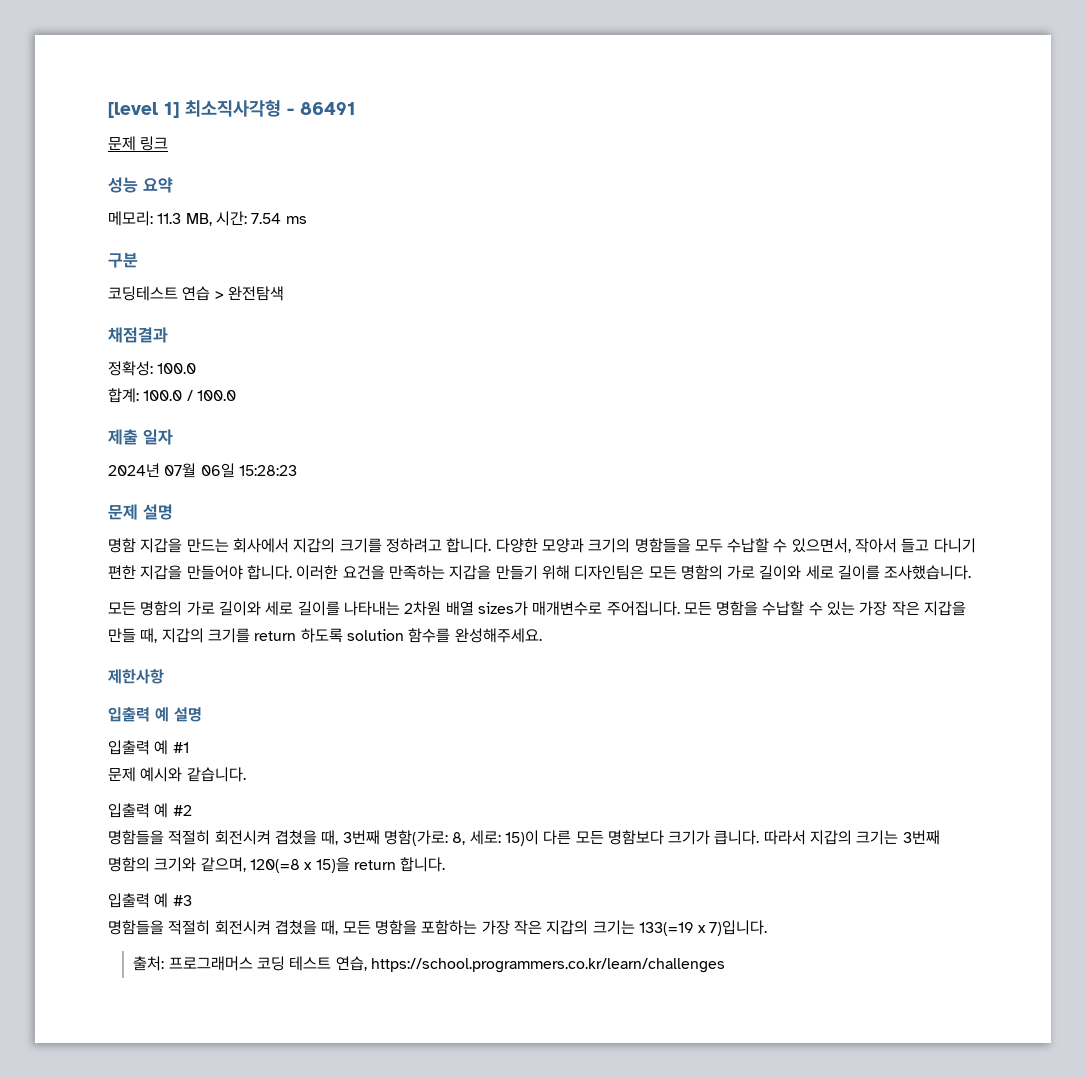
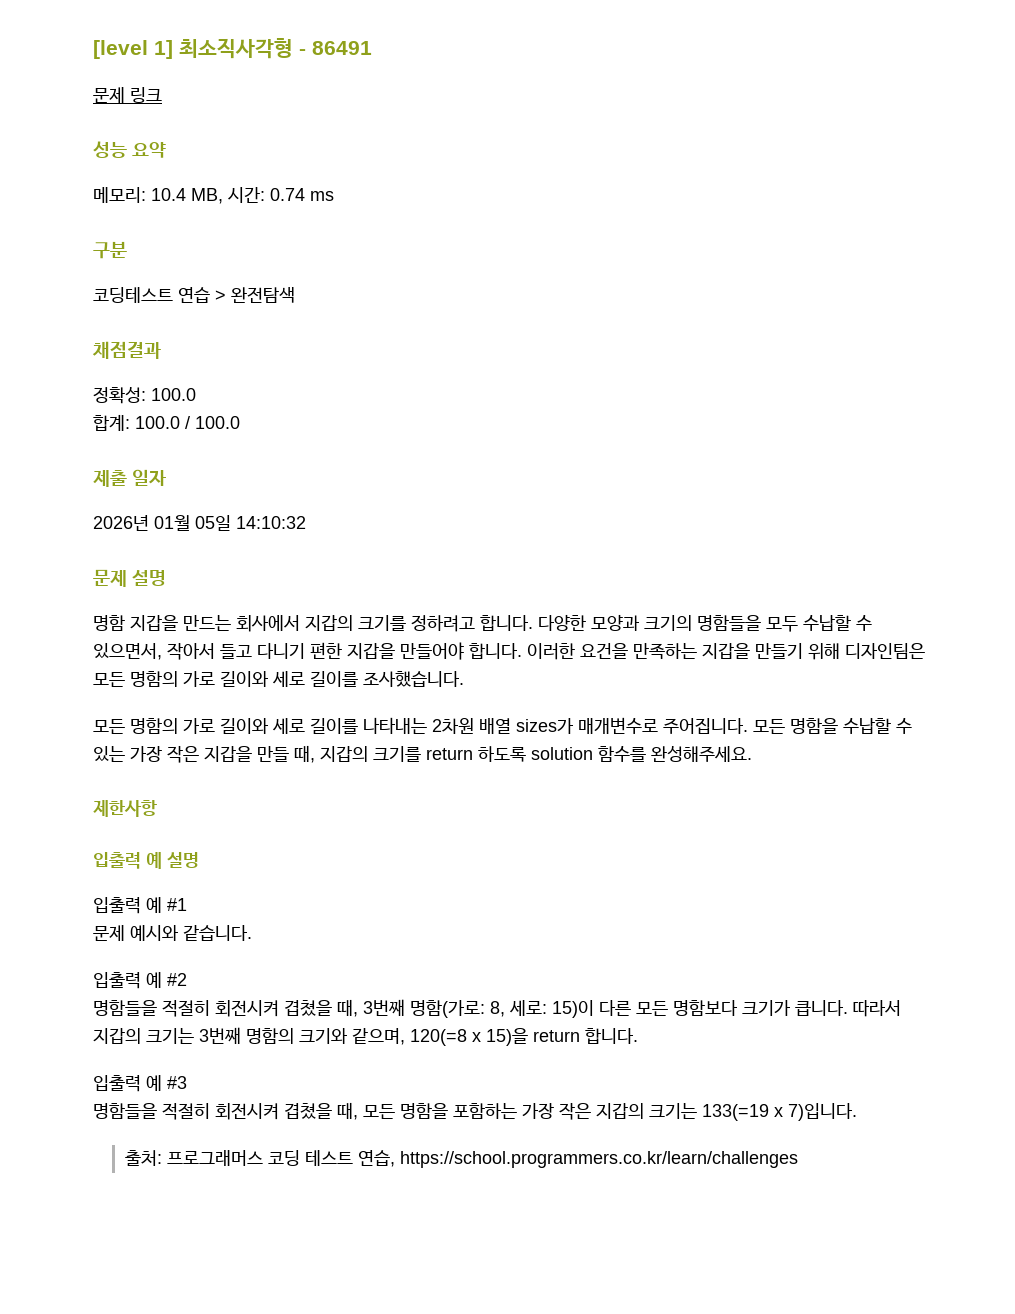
[157,213,182,224] 11.3 -> [151,188,186,201] 10.4
[251,213,282,224] 7.54 -> [270,188,305,201] 0.74
[108,463,297,478] 2024년 07월 06일 15:28:23 -> [93,515,306,531] 2026년 01월 05일 14:10:32

